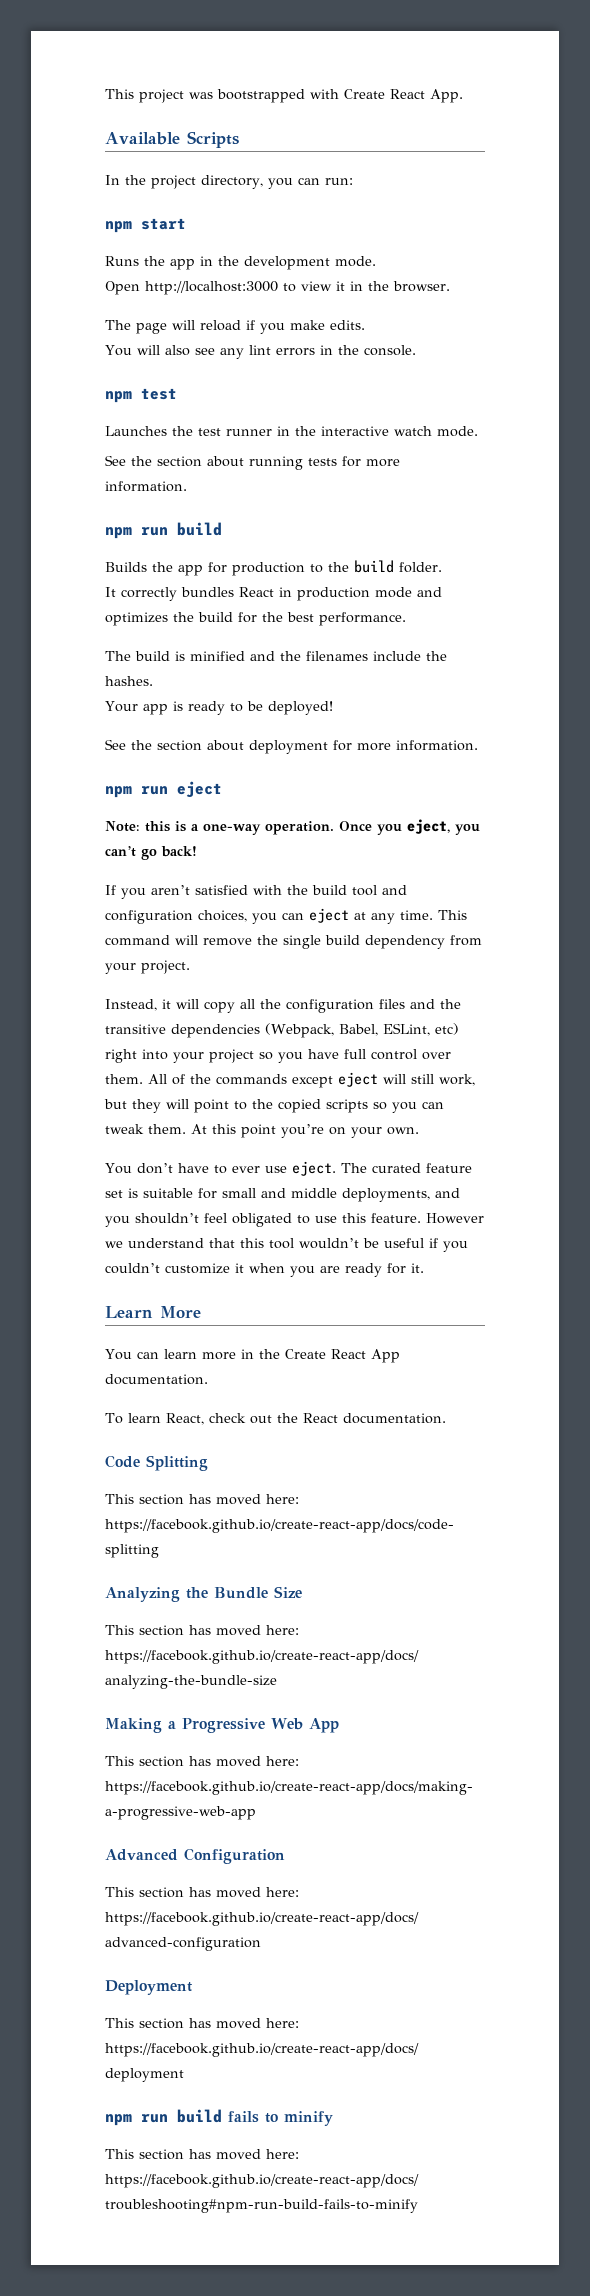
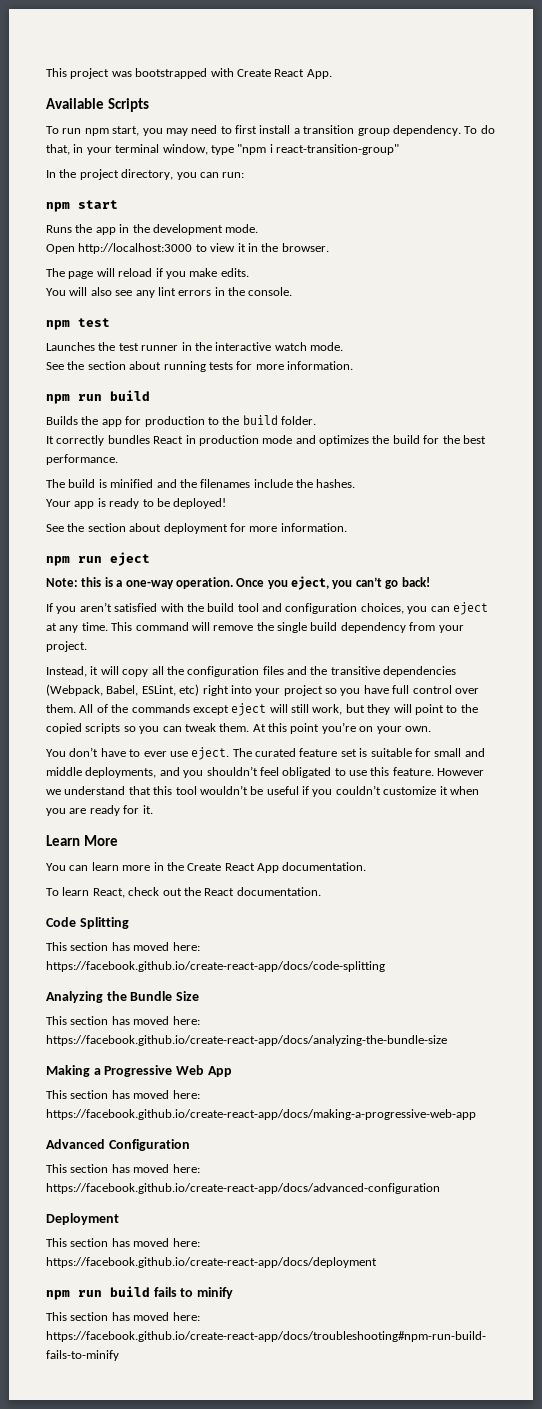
(239, 139) none -> [46,125,495,136] [46,144,399,155] // To run npm start, you may need to first install a transition group dependency. To do that, in your terminal window, type "npm i react-transition-group"

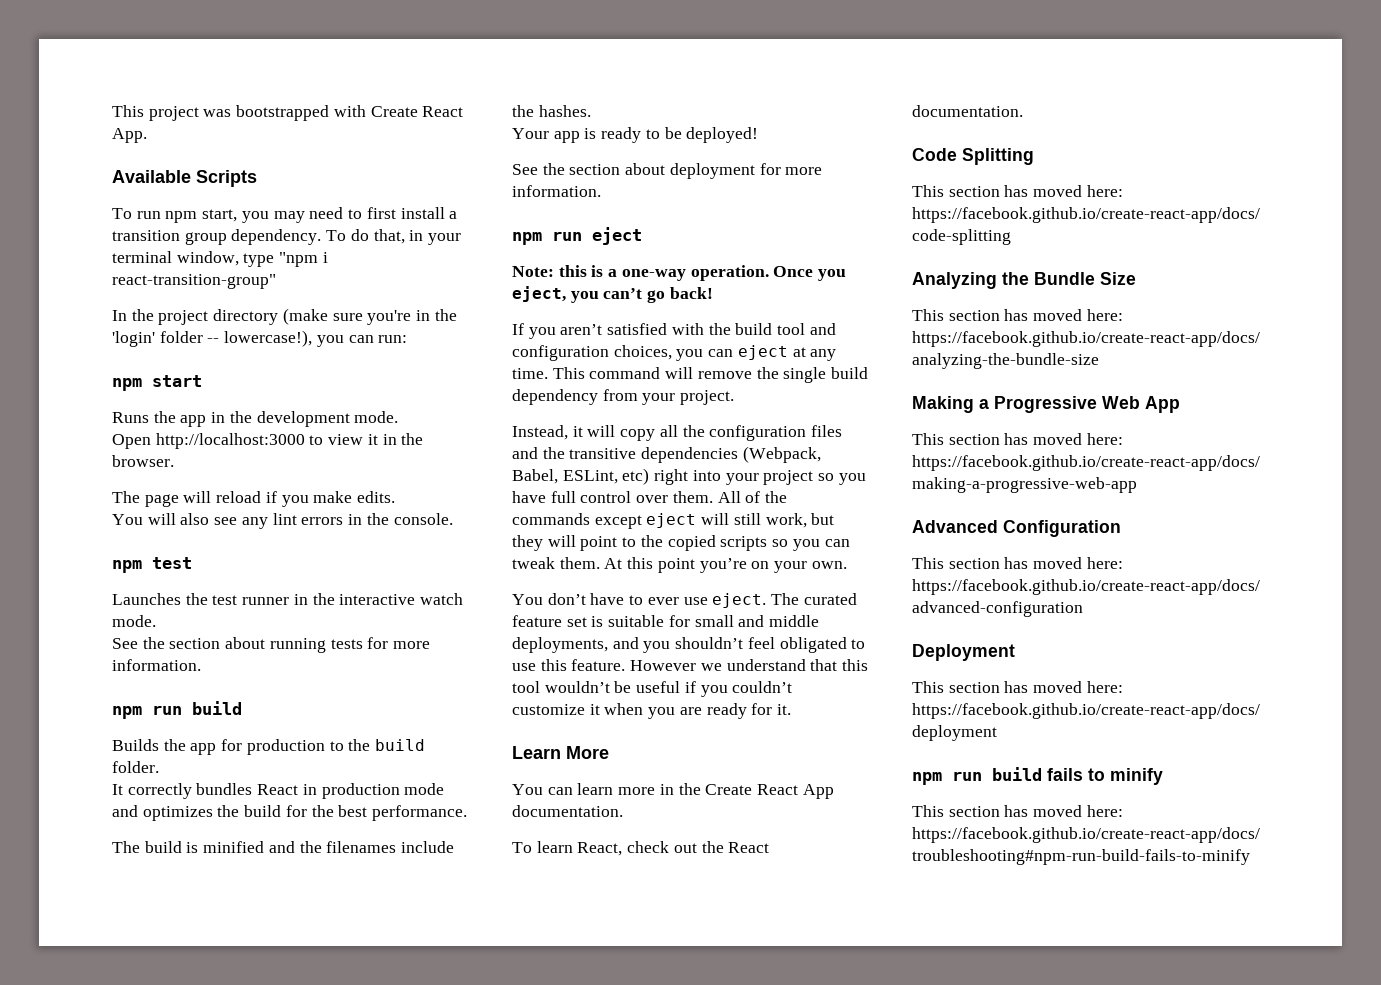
[121,169,174,180] directory, -> [213,308,457,325] [112,330,313,347] directory (make sure you're in the 'login' folder -- lowercase!),

